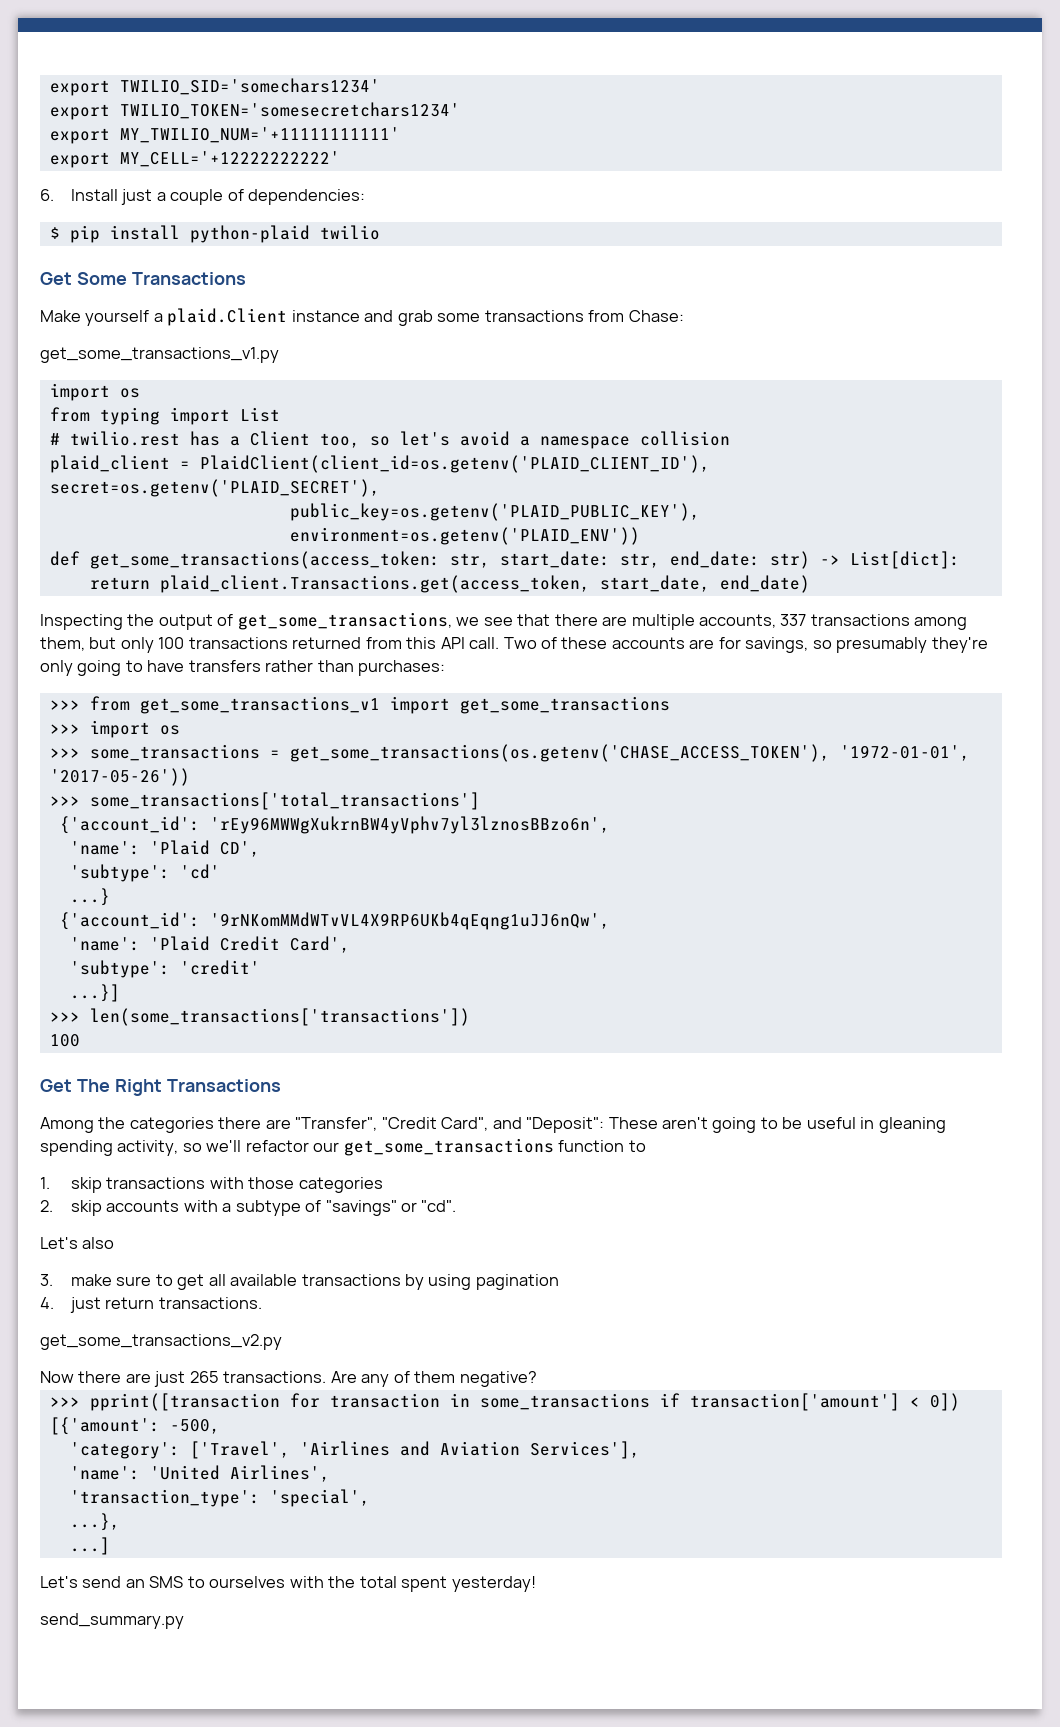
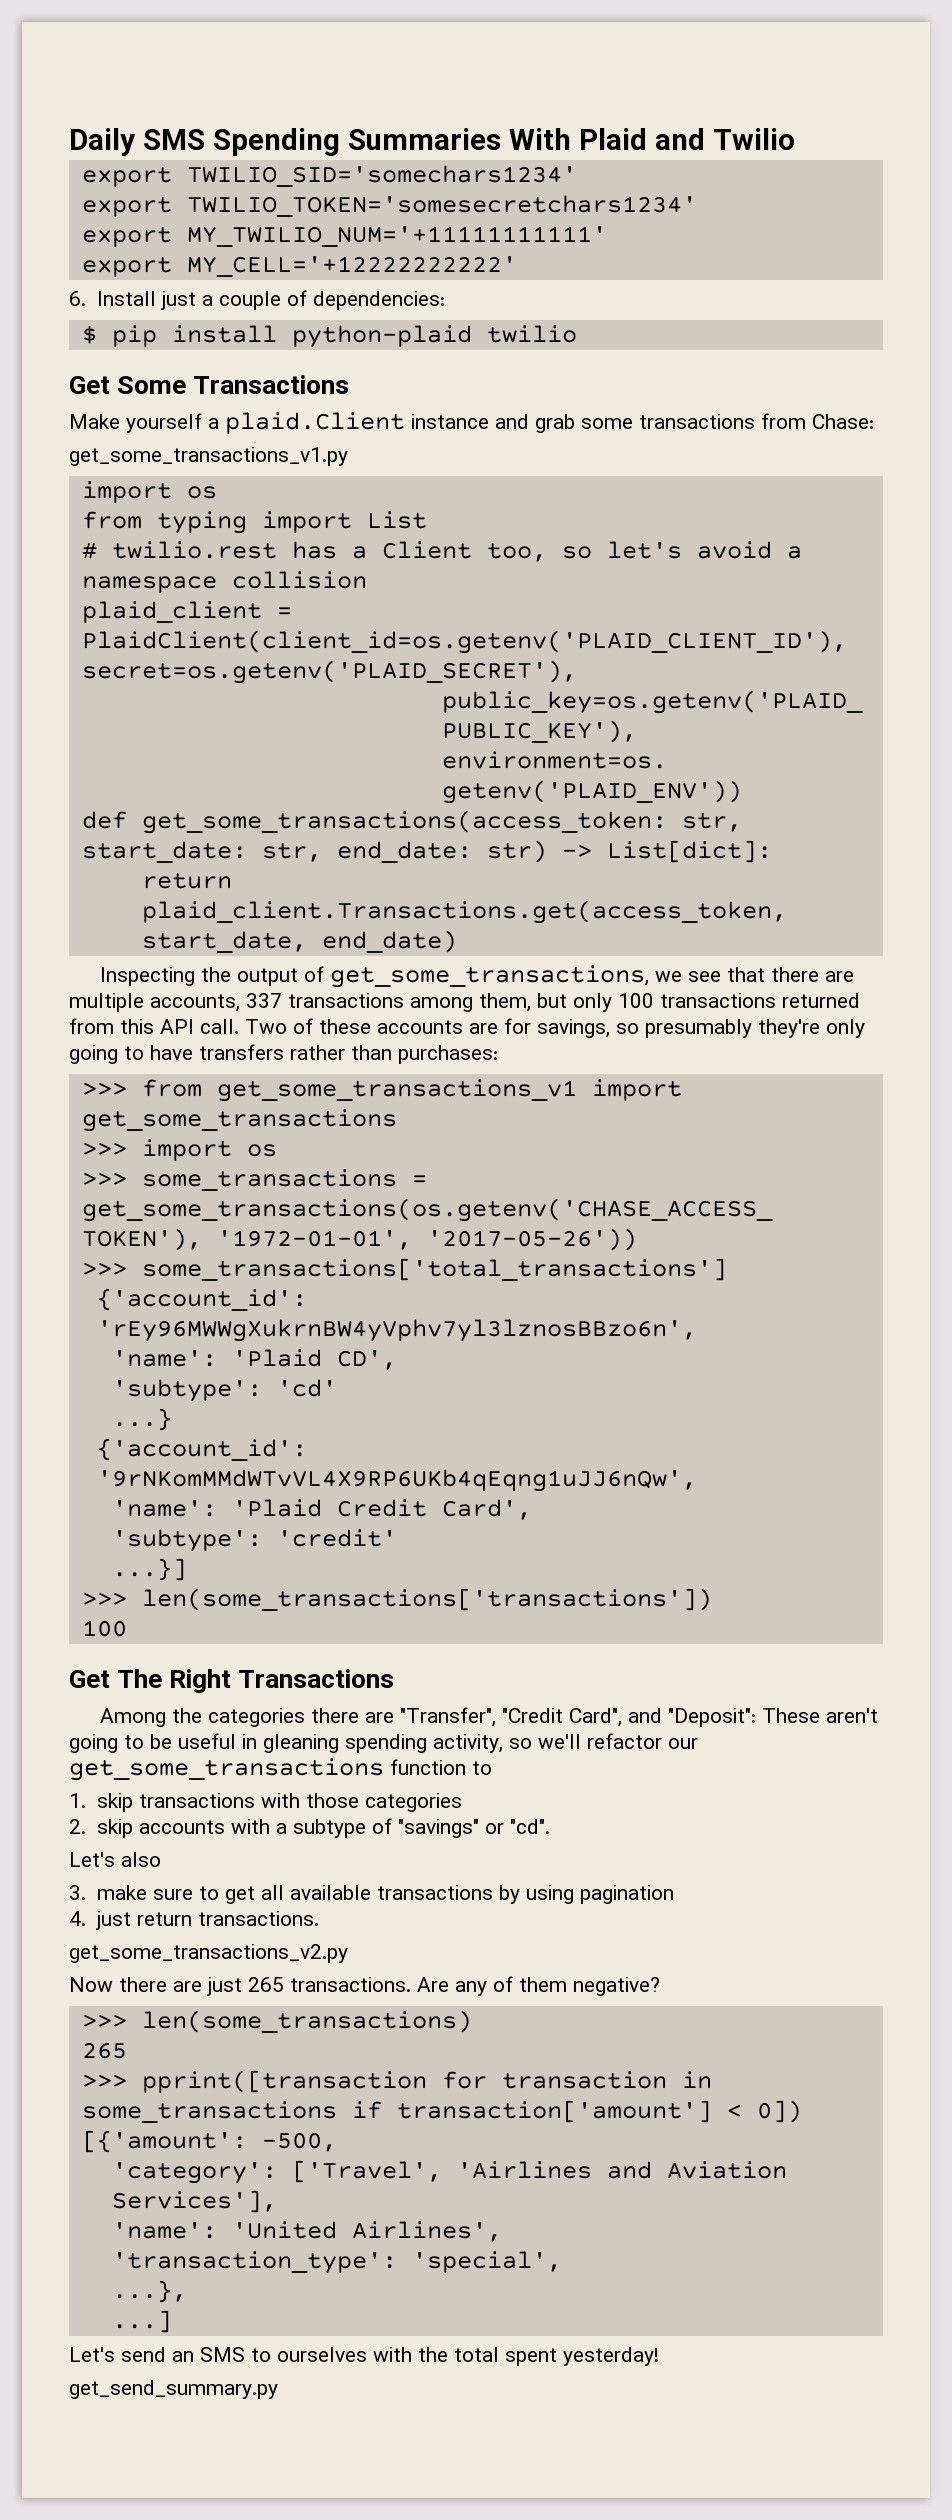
(49, 88) none -> [69,128,795,156] Daily SMS Spending Summaries With Plaid and Twilio //
(537, 1379) none -> [81,2010,472,2033] [81,2042,127,2059] // >>> len(some_transactions) // 265
[40,1613,184,1629] send_summary.py -> [69,2380,278,2399] get_send_summary.py

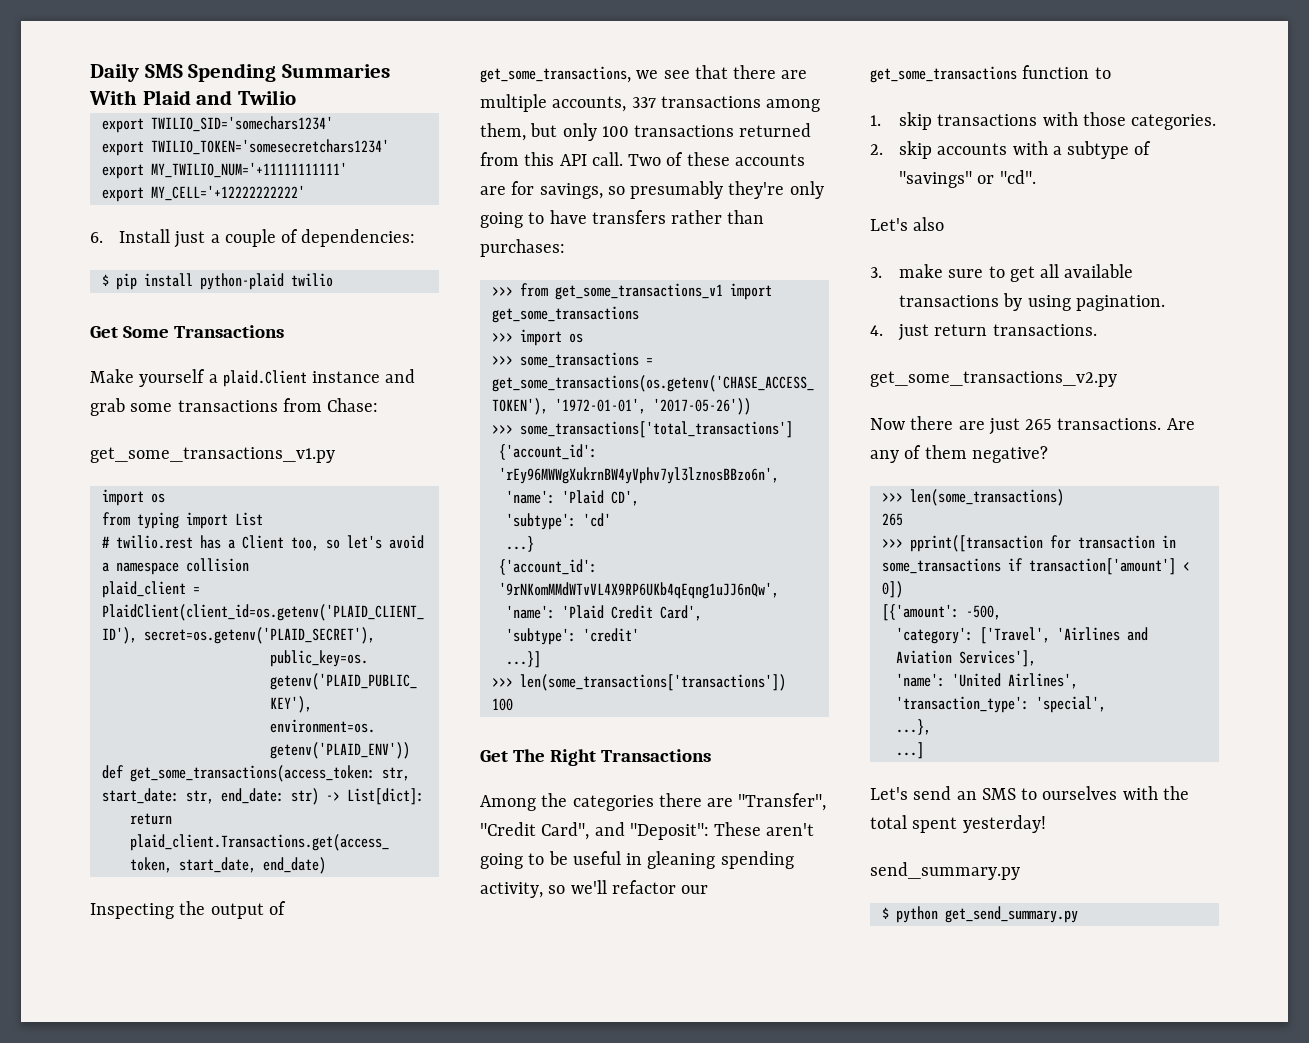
[364,1793,462,1812] categories -> [1131,114,1217,130] categories.
[579,1885,674,1904] pagination -> [1075,295,1165,311] pagination.
(659, 2356) none -> [870,862,1020,880] [881,906,938,923] send_summary.py // $ python

